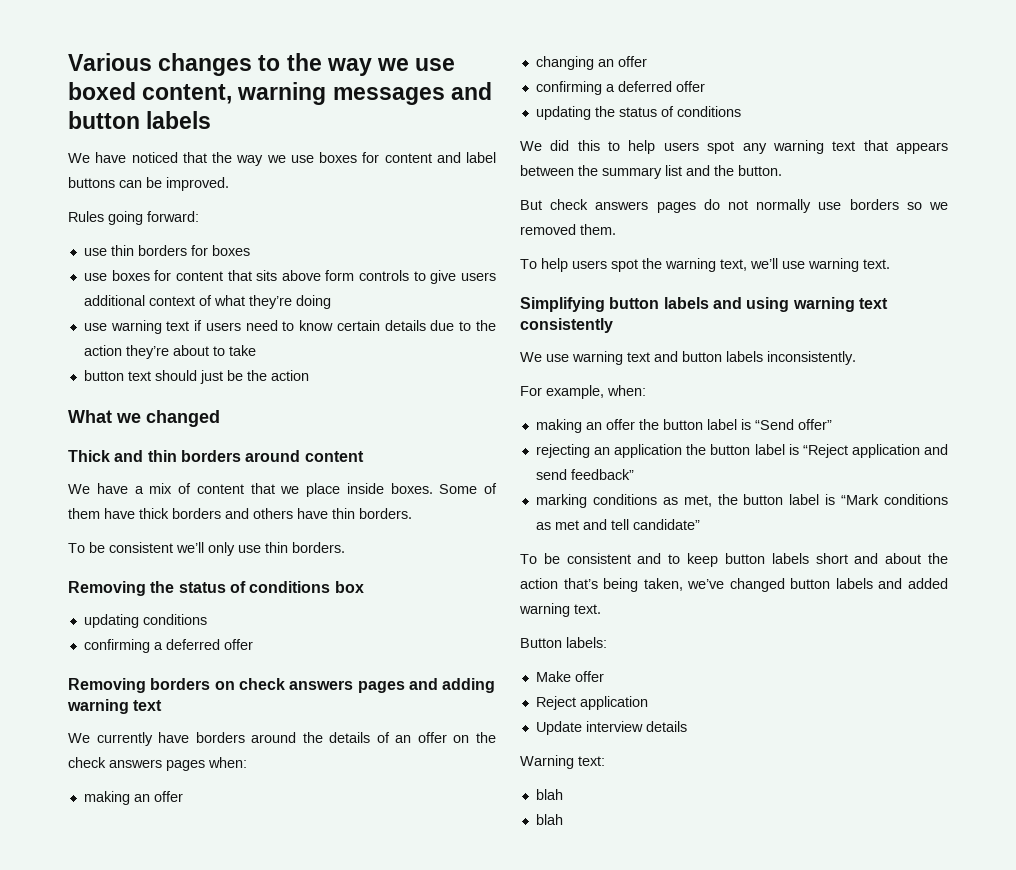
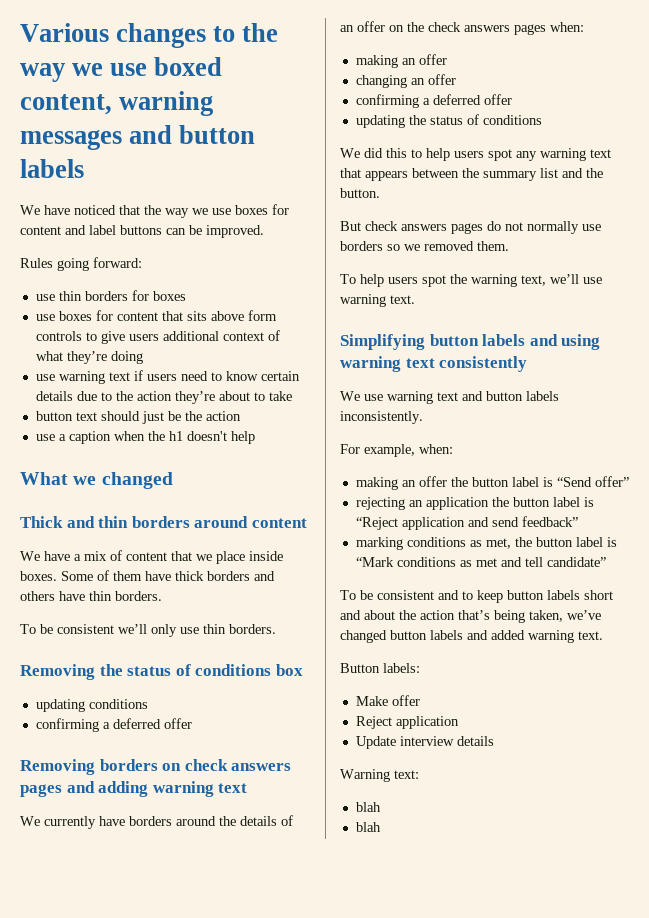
(309, 375) none -> [35,431,255,444] // use a caption when the h1 doesn't help

